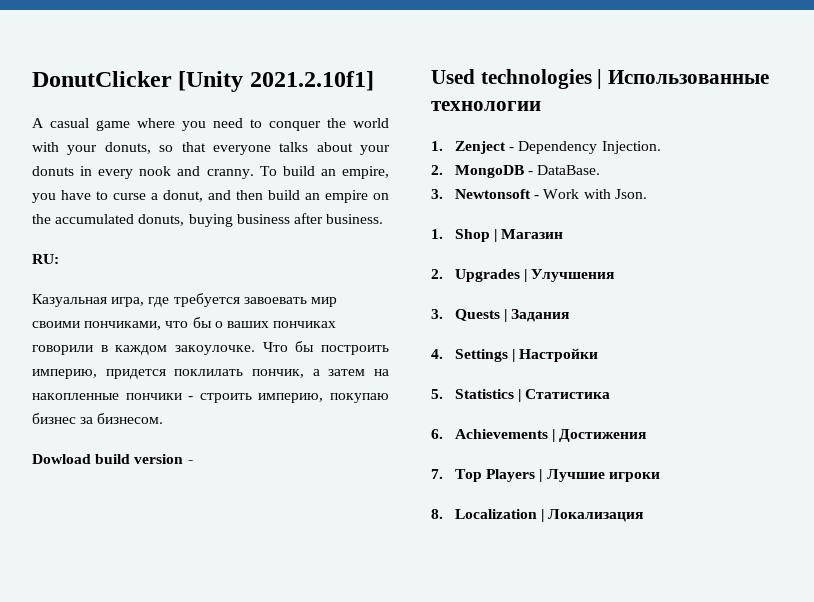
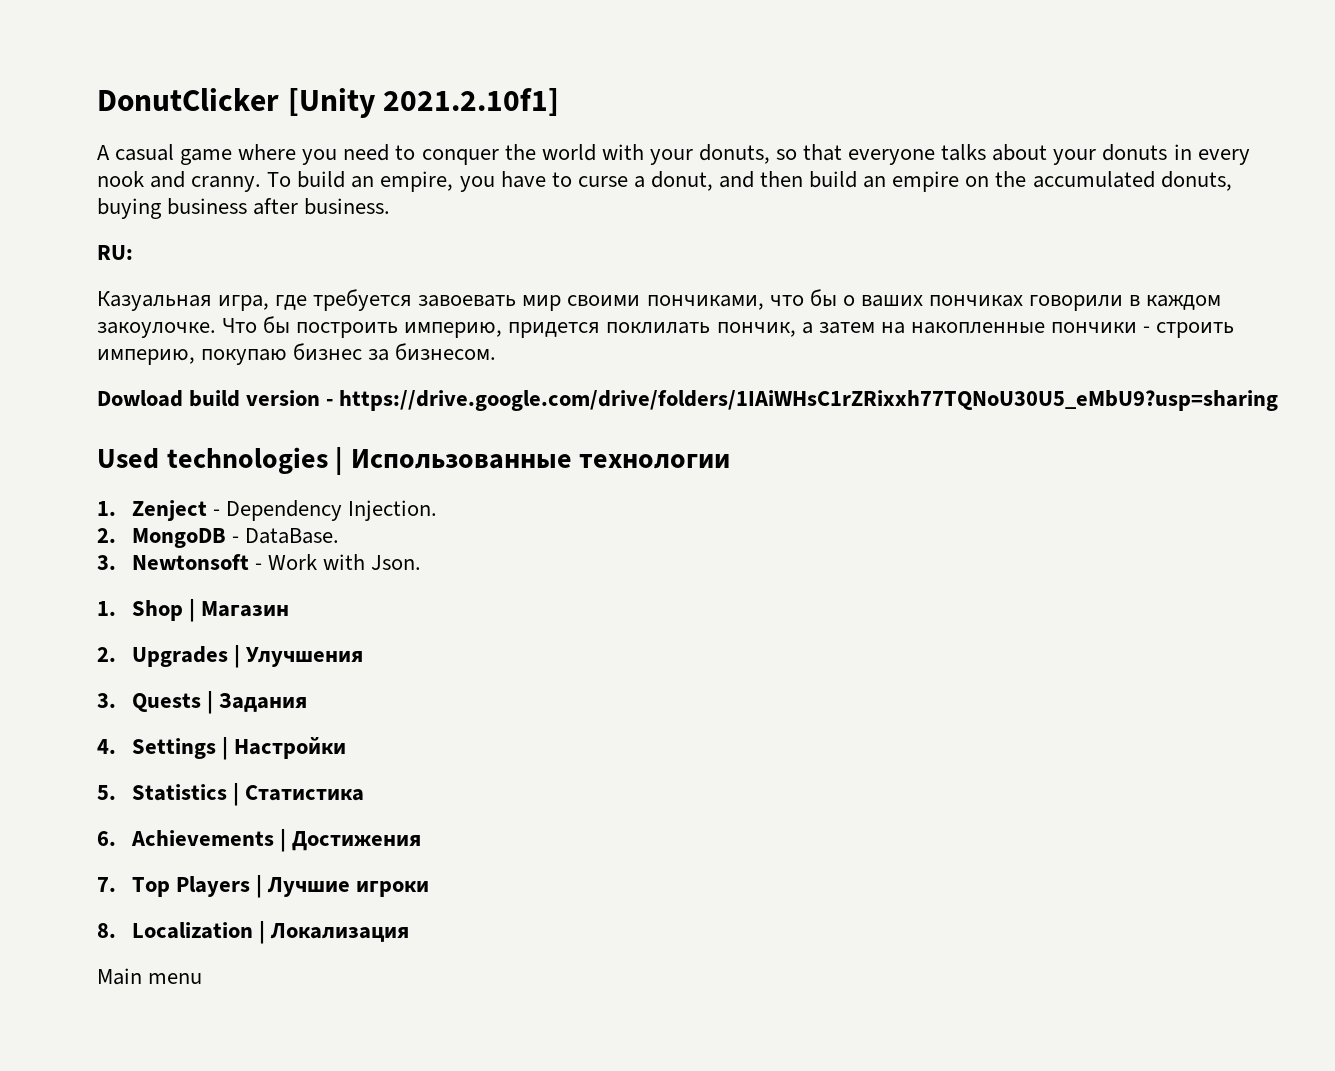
(193, 462) none -> [339,390,1279,411] https://drive.google.com/drive/folders/1IAiWHsC1rZRixxh77TQNoU30U5_eMbU9?usp=sharing
(644, 515) none -> [97,968,203,985] // Main menu

